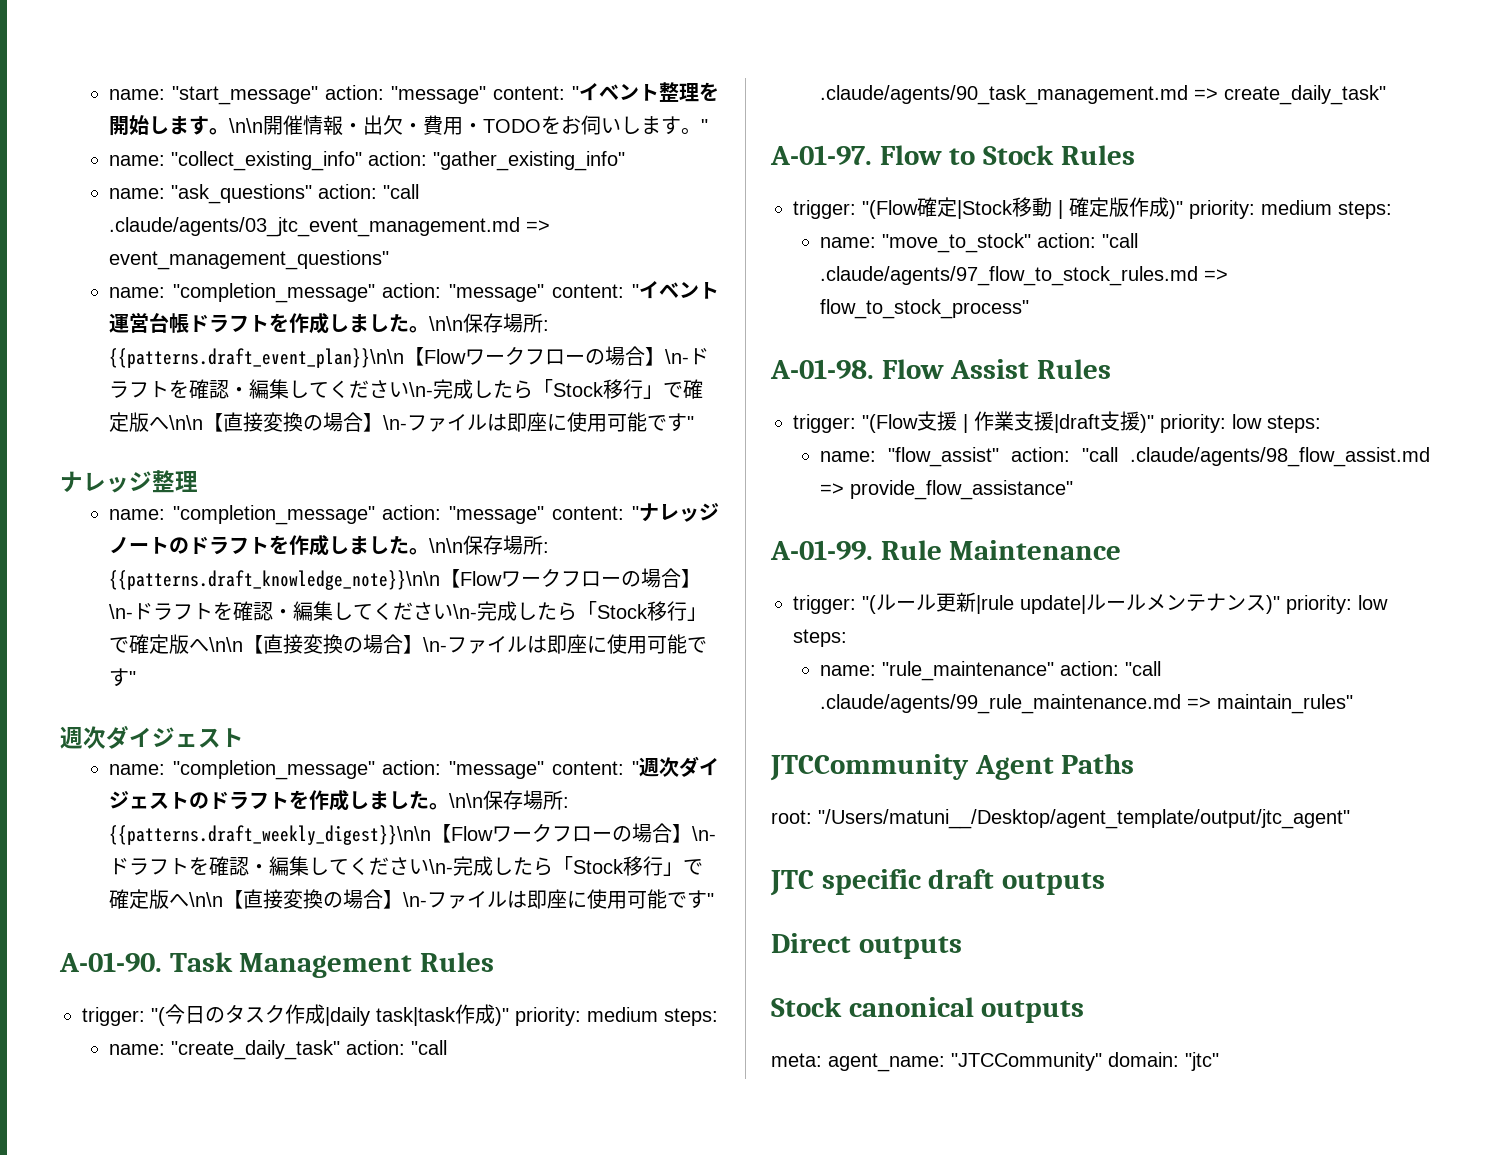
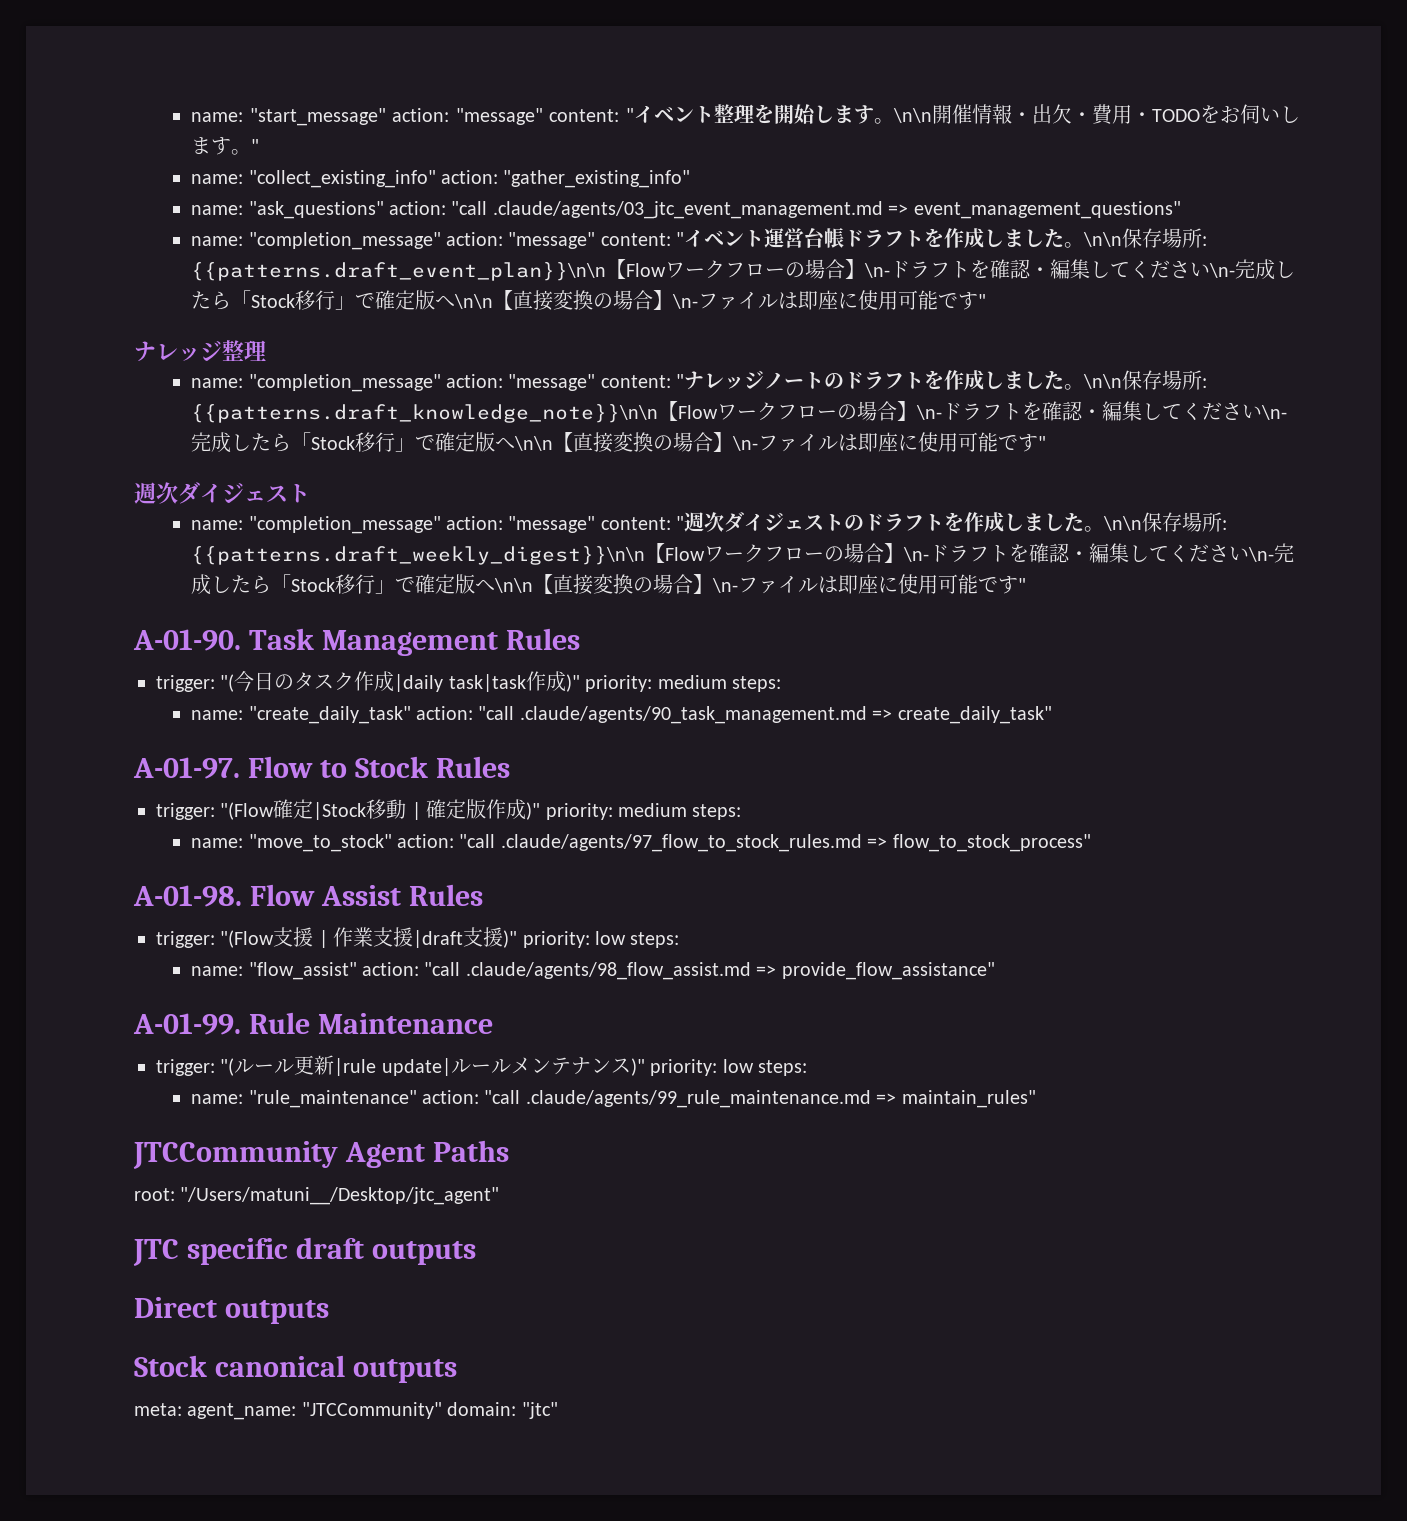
[818,809,1350,829] "/Users/matuni__/Desktop/agent_template/output/jtc_agent" -> [180,1187,500,1205] "/Users/matuni__/Desktop/jtc_agent"

